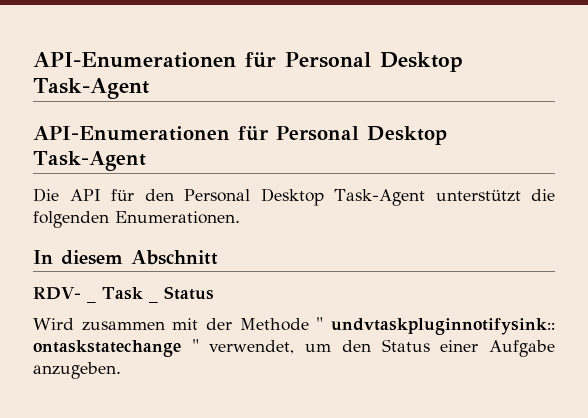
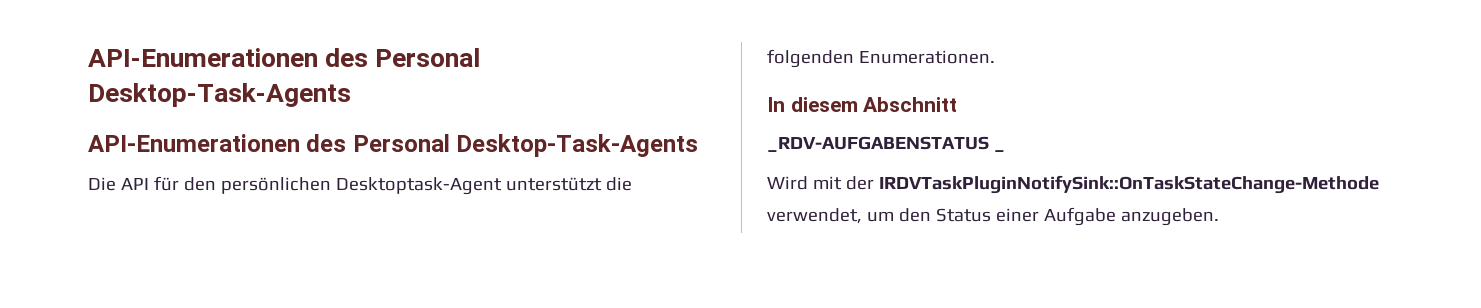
[33,52,463,72] [33,78,149,99] [33,126,447,145] [33,151,146,171] API-Enumerationen für Personal Desktop Task-Agent // API-Enumerationen für Personal Desktop Task-Agent -> [88,48,481,67] [88,83,351,107] [88,134,699,157] API-Enumerationen des Personal Desktop-Task-Agents // API-Enumerationen des Personal Desktop-Task-Agents
[184,188,426,206] Personal Desktop Task-Agent -> [220,177,502,195] persönlichen Desktoptask-Agent
[33,286,214,303] RDV- _ Task _ Status -> [767,136,1005,152] _RDV-AUFGABENSTATUS _
[81,321,165,331] zusammen -> (808, 183) none
[239,317,555,335] [33,339,199,357] Methode " undvtaskpluginnotifysink:: ontaskstatechange " -> [878,175,1379,194] IRDVTaskPluginNotifySink::OnTaskStateChange-Methode

